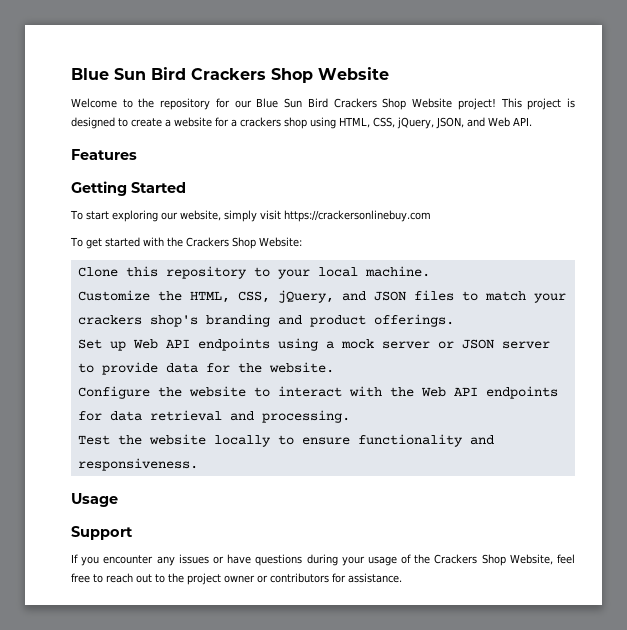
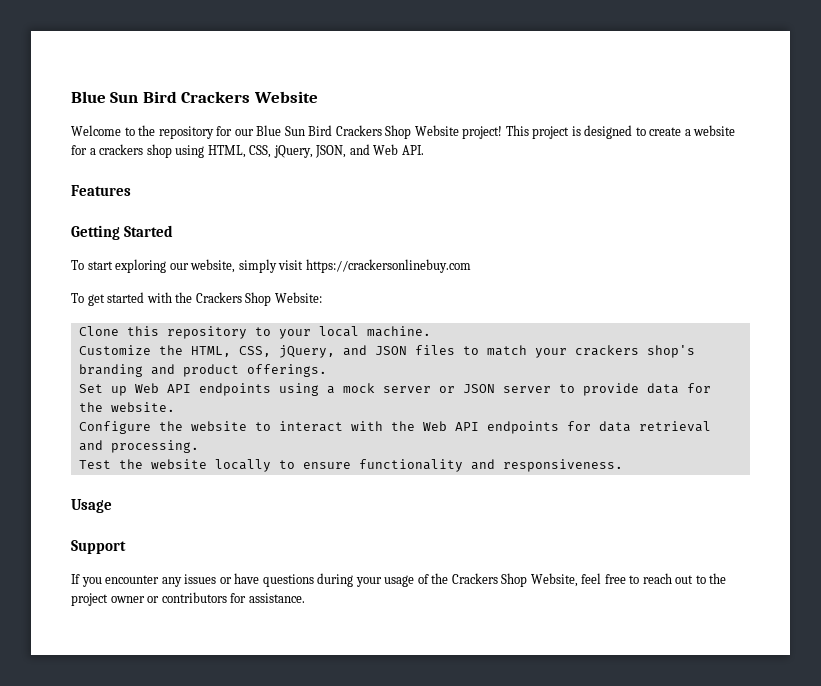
[71,67,313,83] Blue Sun Bird Crackers Shop -> [71,91,251,103] Blue Sun Bird Crackers

